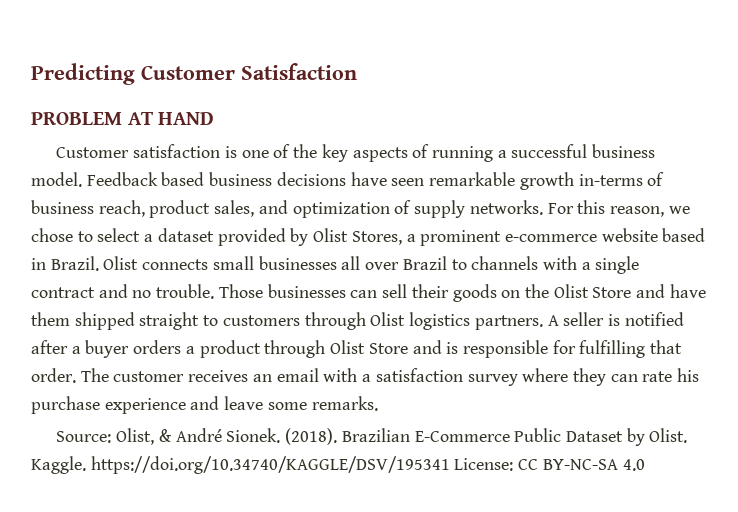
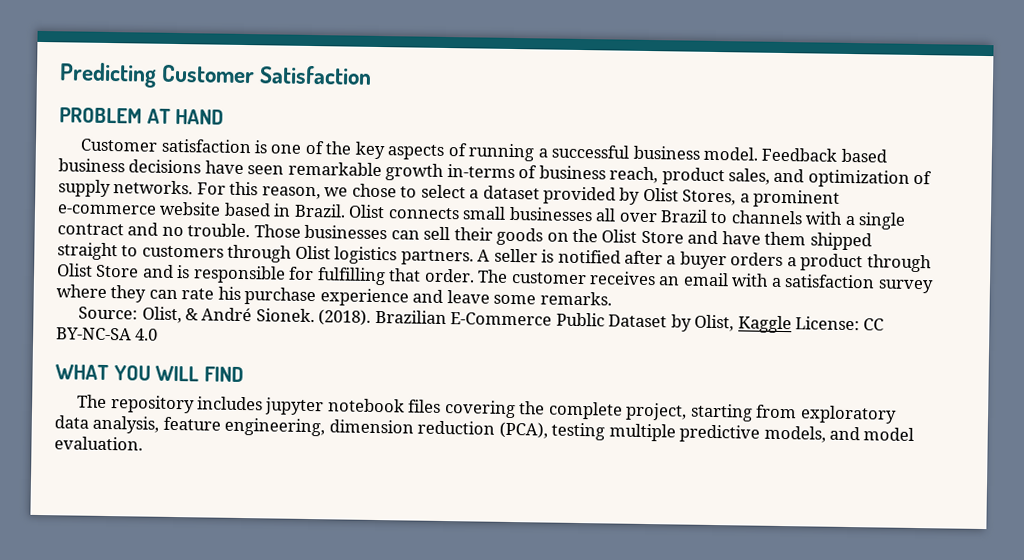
[649,428,688,443] [31,456,450,474] Olist. Kaggle. https://doi.org/10.34740/KAGGLE/DSV/195341 -> [694,314,792,334] Olist, Kaggle
(645, 465) none -> [55,364,244,383] [77,394,897,424] [54,415,915,443] [54,436,143,451] // WHAT YOU WILL FIND // The repository includes jupyter notebook files covering the complete project, starting from exploratory data analysis, feature engineering, dimension reduction (PCA), testing multiple predictive models, and model evaluation.

